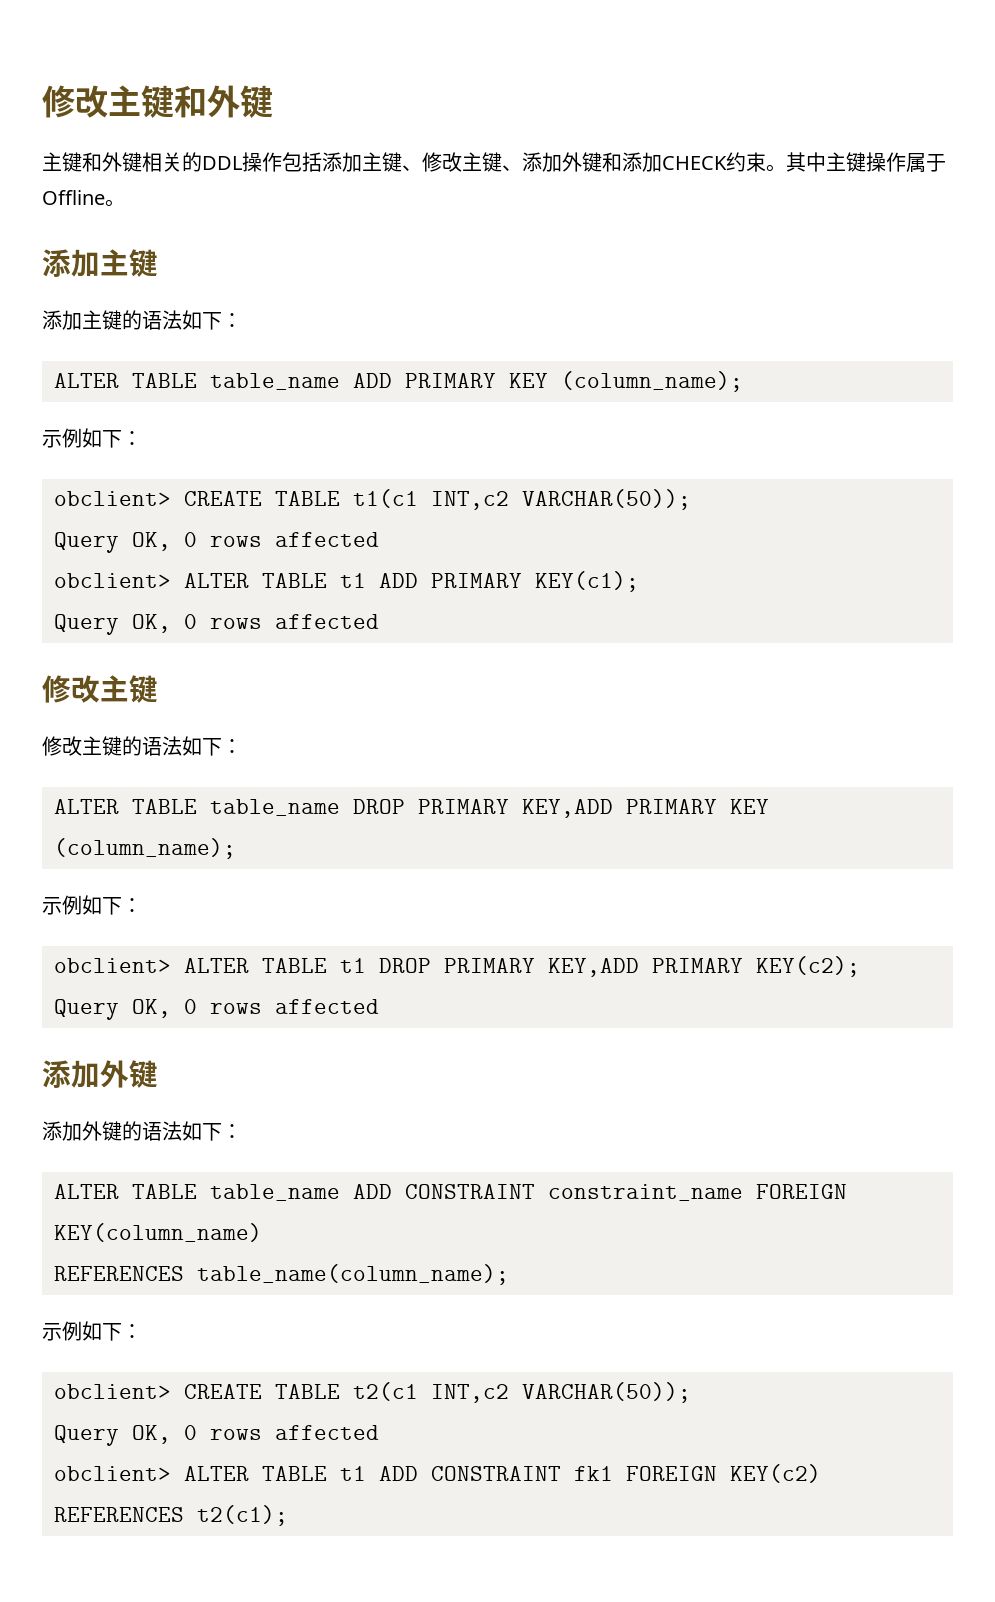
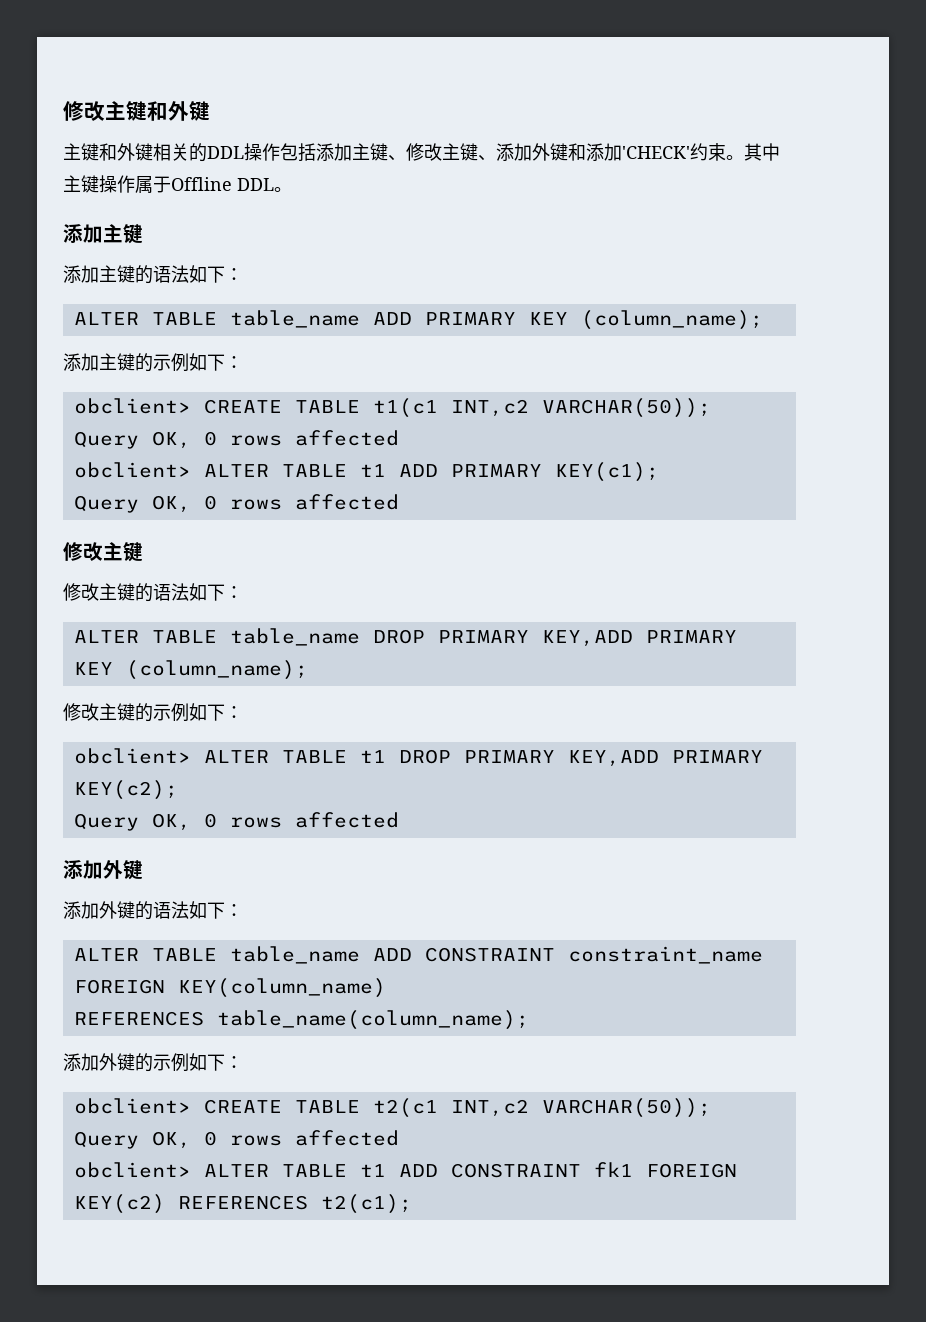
[662,156,727,170] CHECK -> [622,146,690,159] 'CHECK'
(105, 197) none -> [237,178,274,191] DDL
(743, 381) none -> [63,353,153,372] 添加主键的
(236, 848) none -> [63,703,153,722] 修改主键的
(509, 1274) none -> [63,1053,153,1072] 添加外键的

